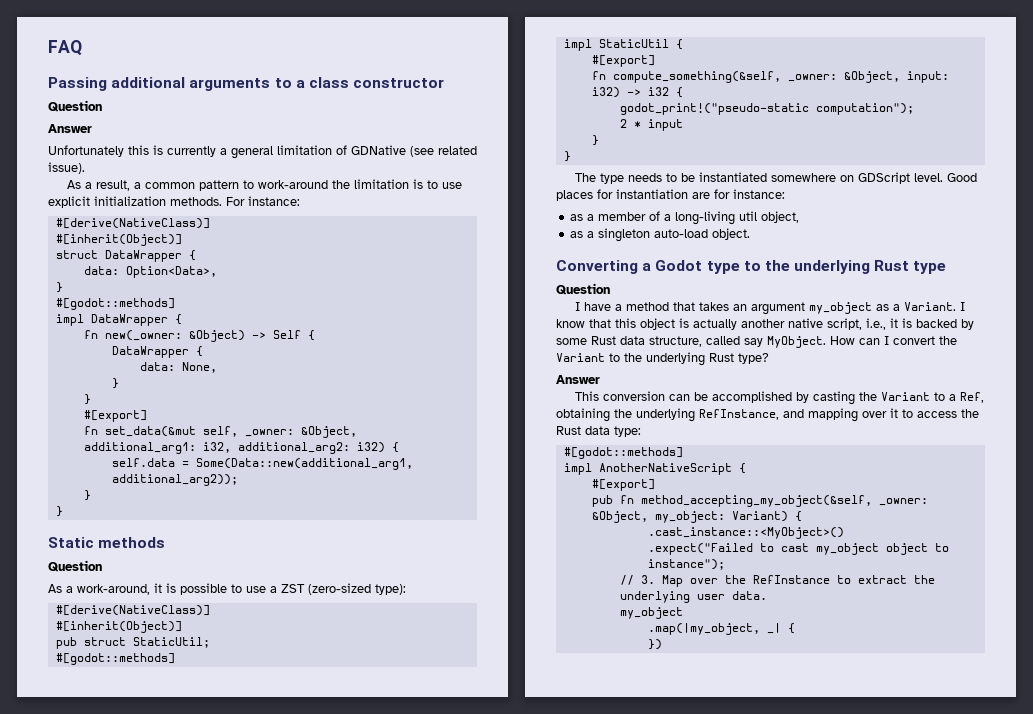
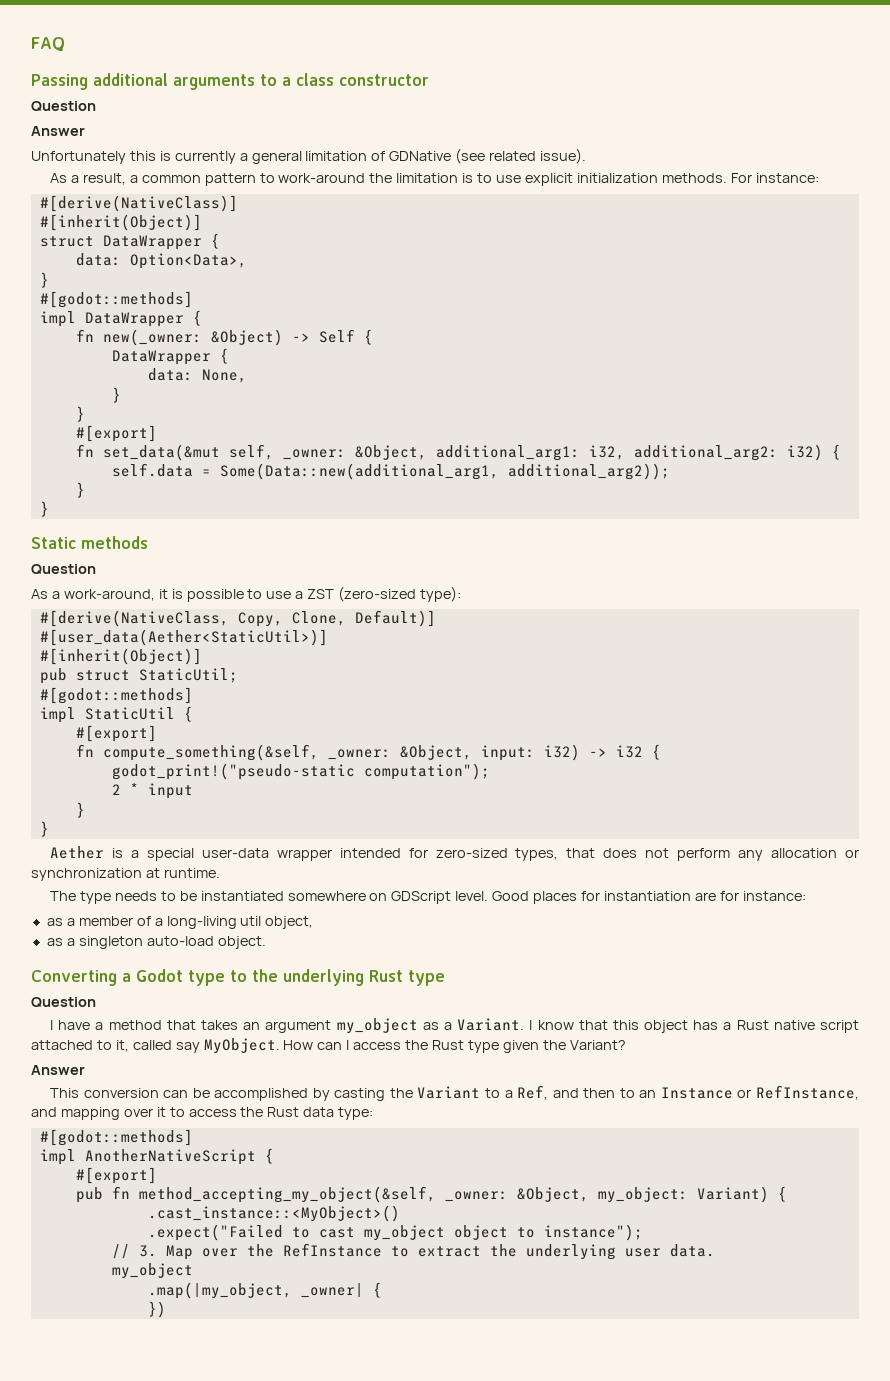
[55,605,210,616] #[derive(NativeClass)] -> [39,610,436,627] [39,629,328,646] #[derive(NativeClass, Copy, Clone, Default)] // #[user_data(Aether<StaticUtil>)]
(571, 156) none -> [50,846,859,861] [31,868,220,881] // Aether is a special user-data wrapper intended for zero-sized types, that does not perform any allocation or synchronization at runtime.
[679,318,974,330] [556,336,702,347] is actually another native script, i.e., it is backed by some Rust data structure, -> [693,1020,860,1033] [31,1040,129,1052] has a Rust native script attached to it,
[893,336,957,345] [556,352,769,366] convert the Variant to the underlying Rust type? -> [353,1040,626,1053] access the Rust type given the Variant?
[556,408,695,422] obtaining the underlying -> [552,1087,752,1099] and then to an Instance or
[766,623,781,634] _| -> [300,1283,364,1298] _owner|

